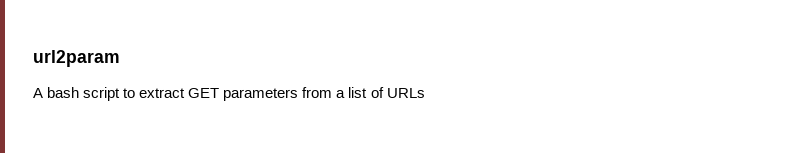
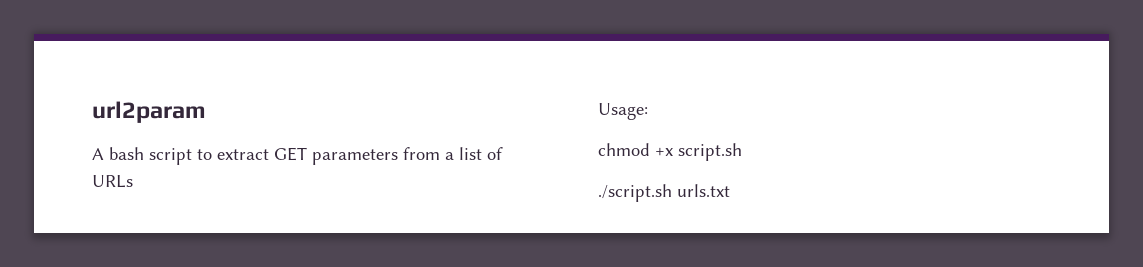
(425, 93) none -> [598,103,648,120] [598,143,742,161] [598,184,730,202] // Usage: // chmod +x script.sh // ./script.sh urls.txt

